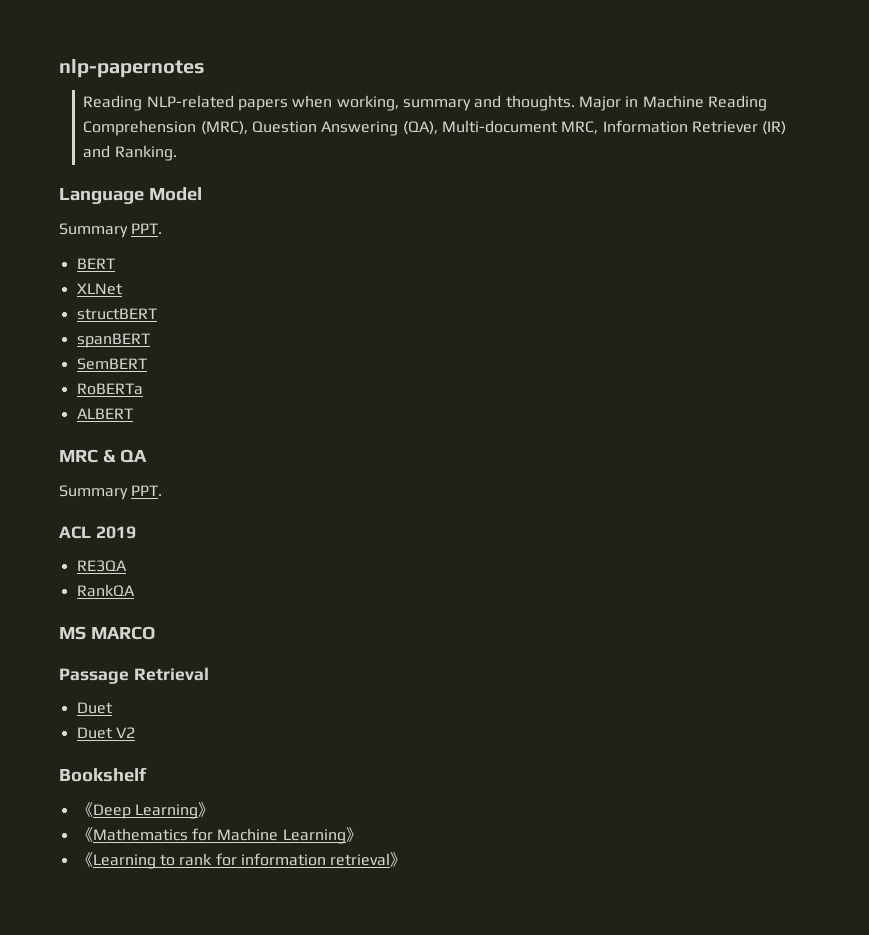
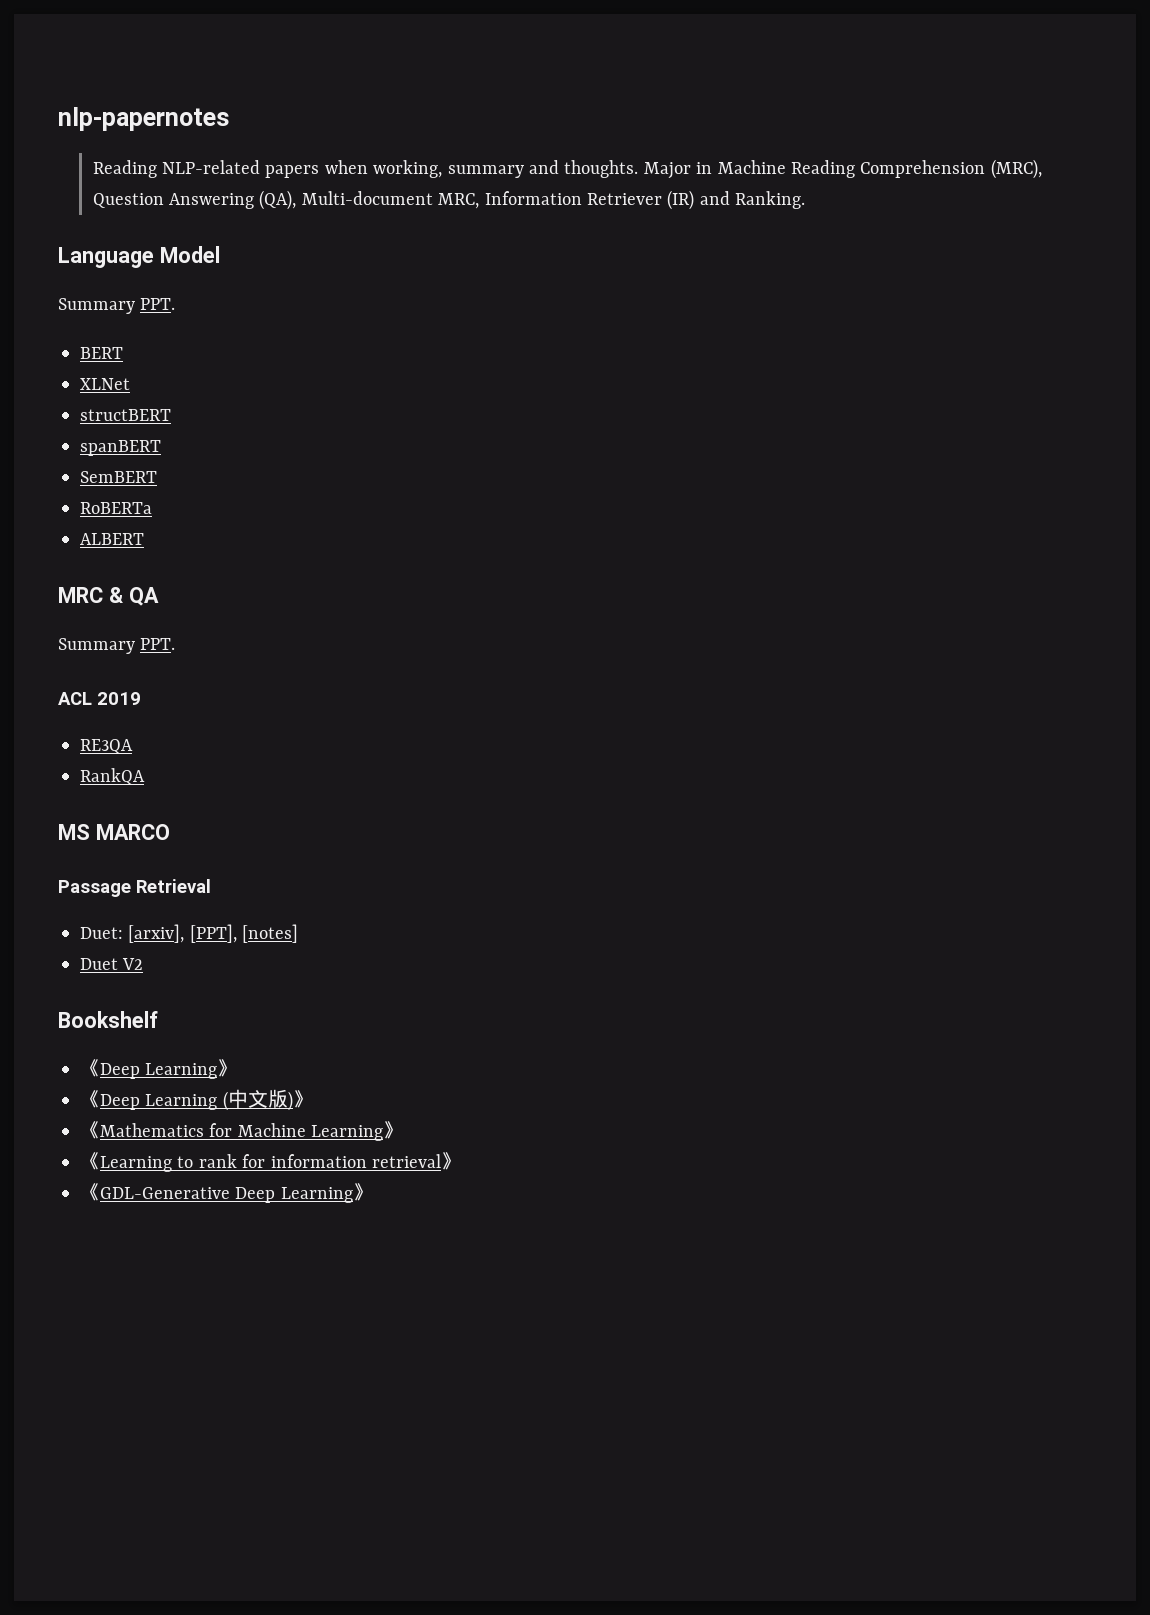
[76,702,113,714] Duet -> [80,924,299,943] Duet: [arxiv], [PPT], [notes]
(214, 809) none -> [80,1089,313,1111] // 《Deep Learning (中文版)》
(407, 859) none -> [80,1183,373,1203] // 《GDL-Generative Deep Learning》

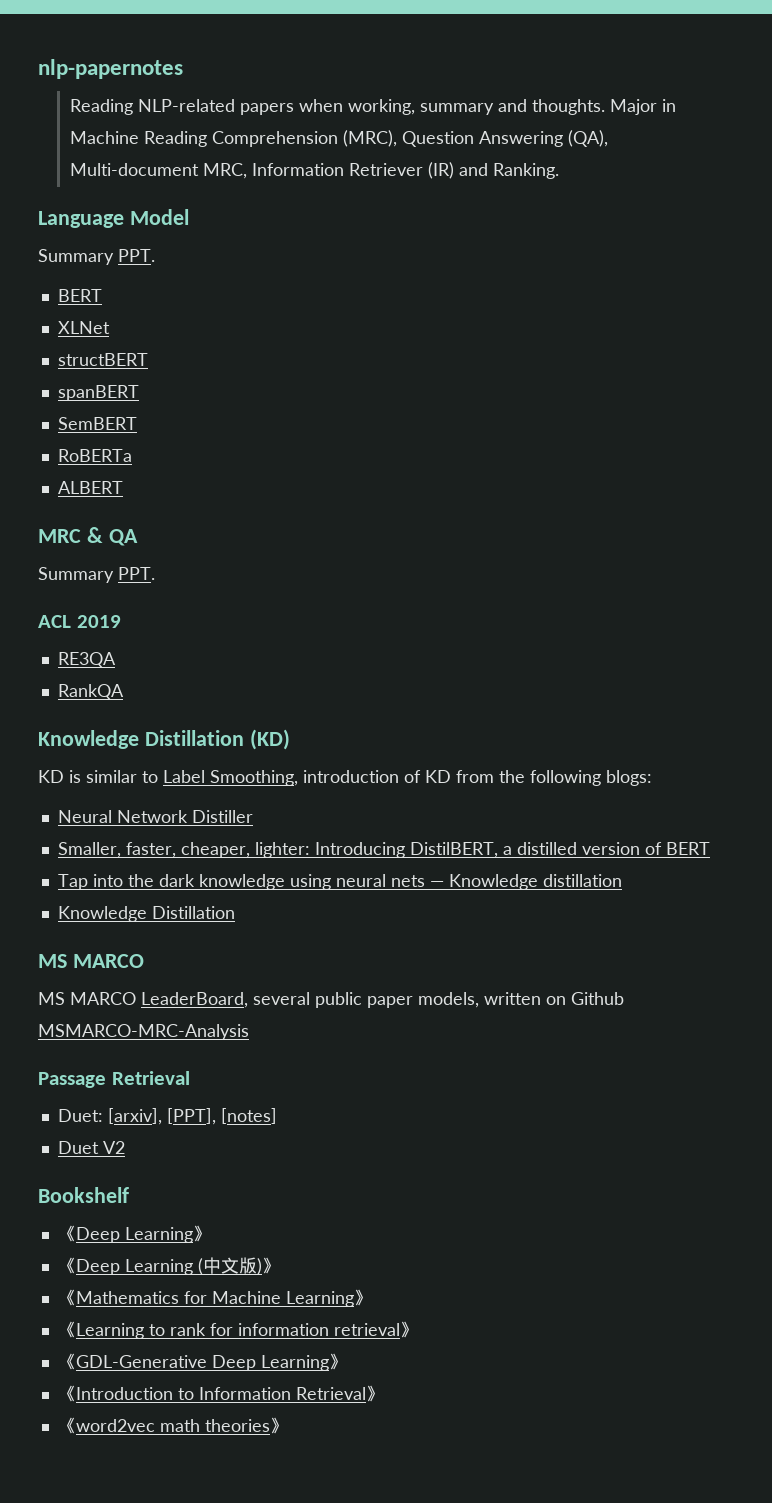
[58,824,170,840] MS MARCO -> [38,729,290,750] [38,770,652,786] [57,810,253,823] [57,842,710,858] [57,874,622,890] [57,906,235,922] [38,954,144,968] [38,992,624,1008] [38,1024,249,1040] Knowledge Distillation (KD) // KD is similar to Label Smoothing, introduction of KD from the following blogs: // Neural Network Distiller // Smaller, faster, cheaper, lighter: Introducing DistilBERT, a distilled version of BERT // Tap into the dark knowledge using neural nets — Knowledge distillation // Knowledge Distillation // MS MARCO // MS MARCO LeaderBoard, several public paper models, written on Github MSMARCO-MRC-Analysis
(373, 1192) none -> [57,1385,384,1402] [57,1417,288,1434] // 《Introduction to Information Retrieval》 // 《word2vec math theories》

